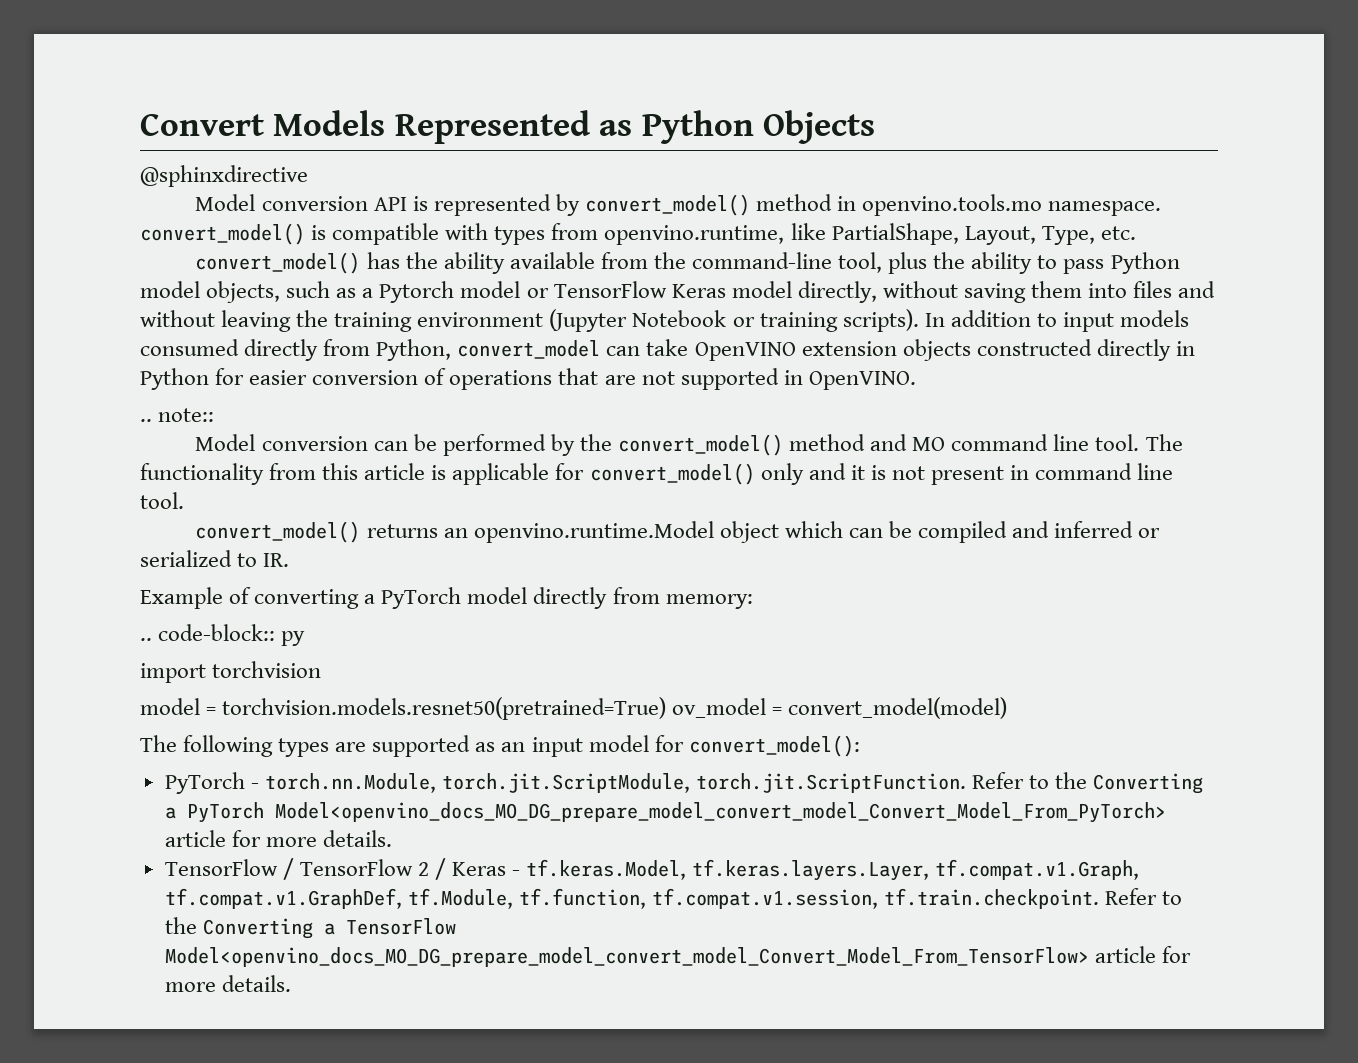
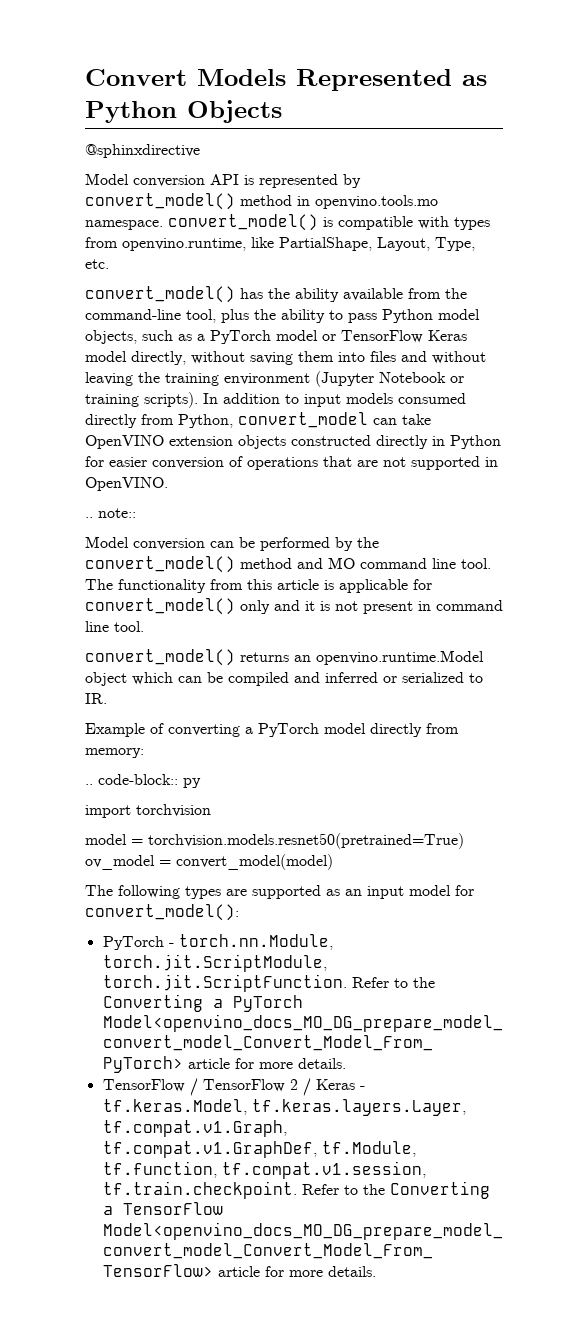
[379,281,455,303] Pytorch -> [210,330,271,344] PyTorch

